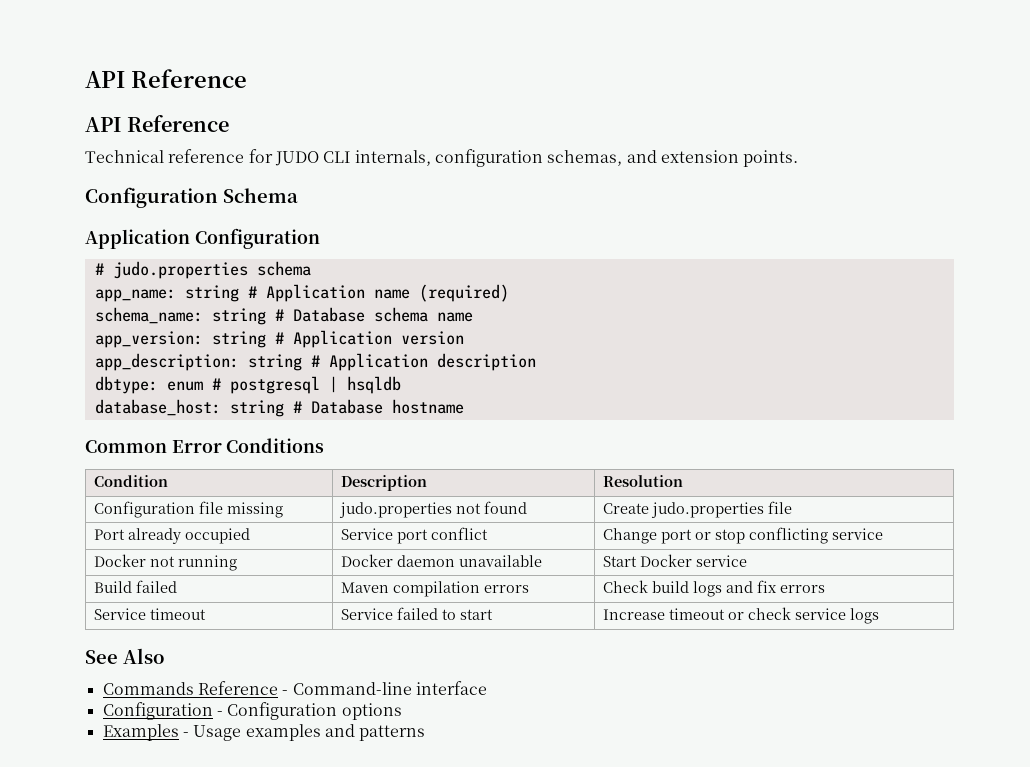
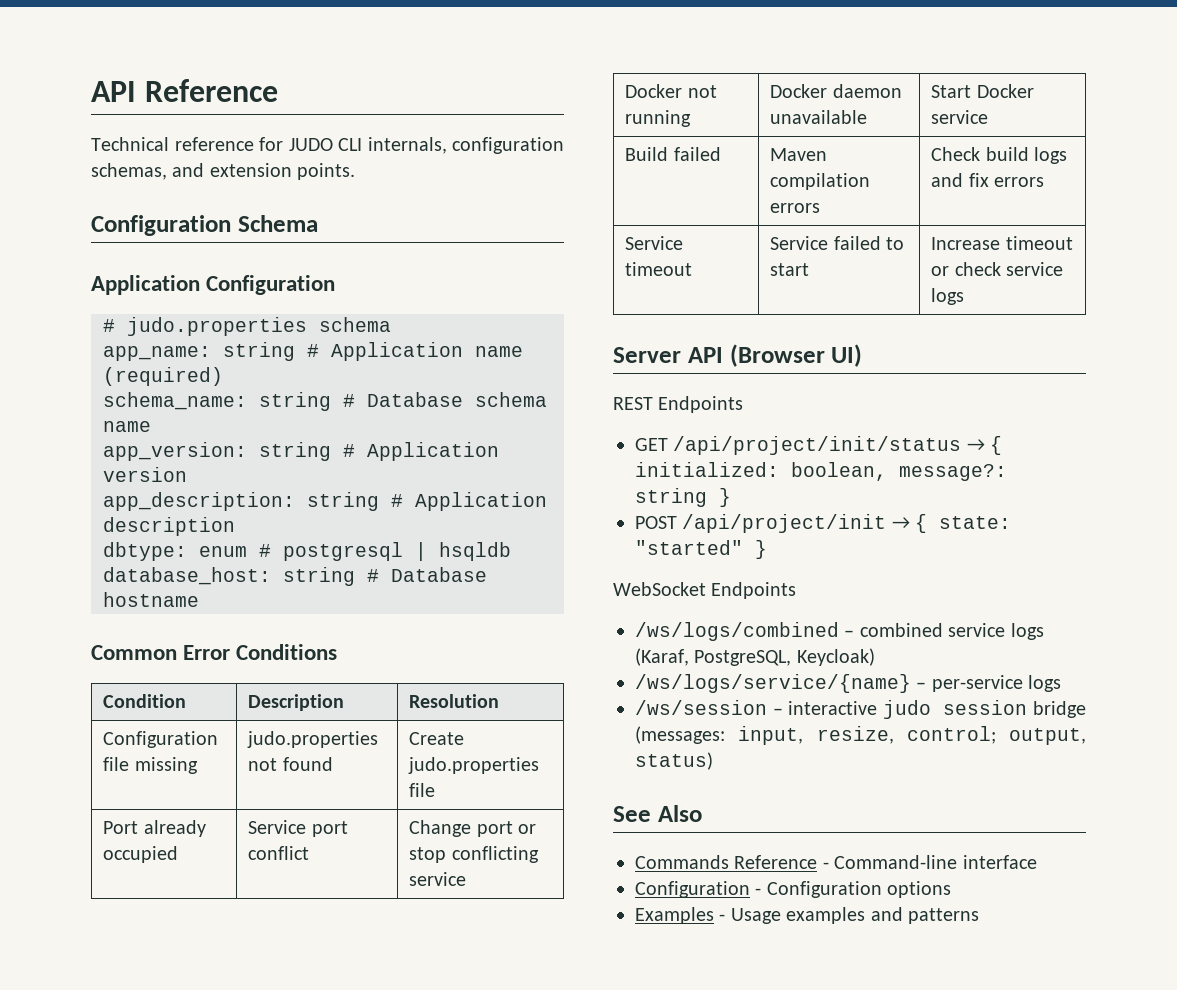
[85,69,247,88] [85,115,230,132] API Reference // API Reference -> [91,79,278,102] API Reference
(879, 616) none -> [613,344,863,367] [613,396,744,413] [635,436,1003,455] [635,462,1007,481] [635,488,731,507] [635,514,1012,533] [635,540,767,559] [613,582,797,599] [635,622,1044,641] [635,648,875,666] [635,674,1062,693] [635,700,1086,719] [635,726,1086,745] [635,752,713,770] // Server API (Browser UI) // REST Endpoints // GET /api/project/init/status → { initialized: boolean, message?: string } // POST /api/project/init → { state: "started" } // WebSocket Endpoints // /ws/logs/combined – combined service logs (Karaf, PostgreSQL, Keycloak) // /ws/logs/service/{name} – per-service logs // /ws/session – interactive judo session bridge (messages: input, resize, control; output, status)

